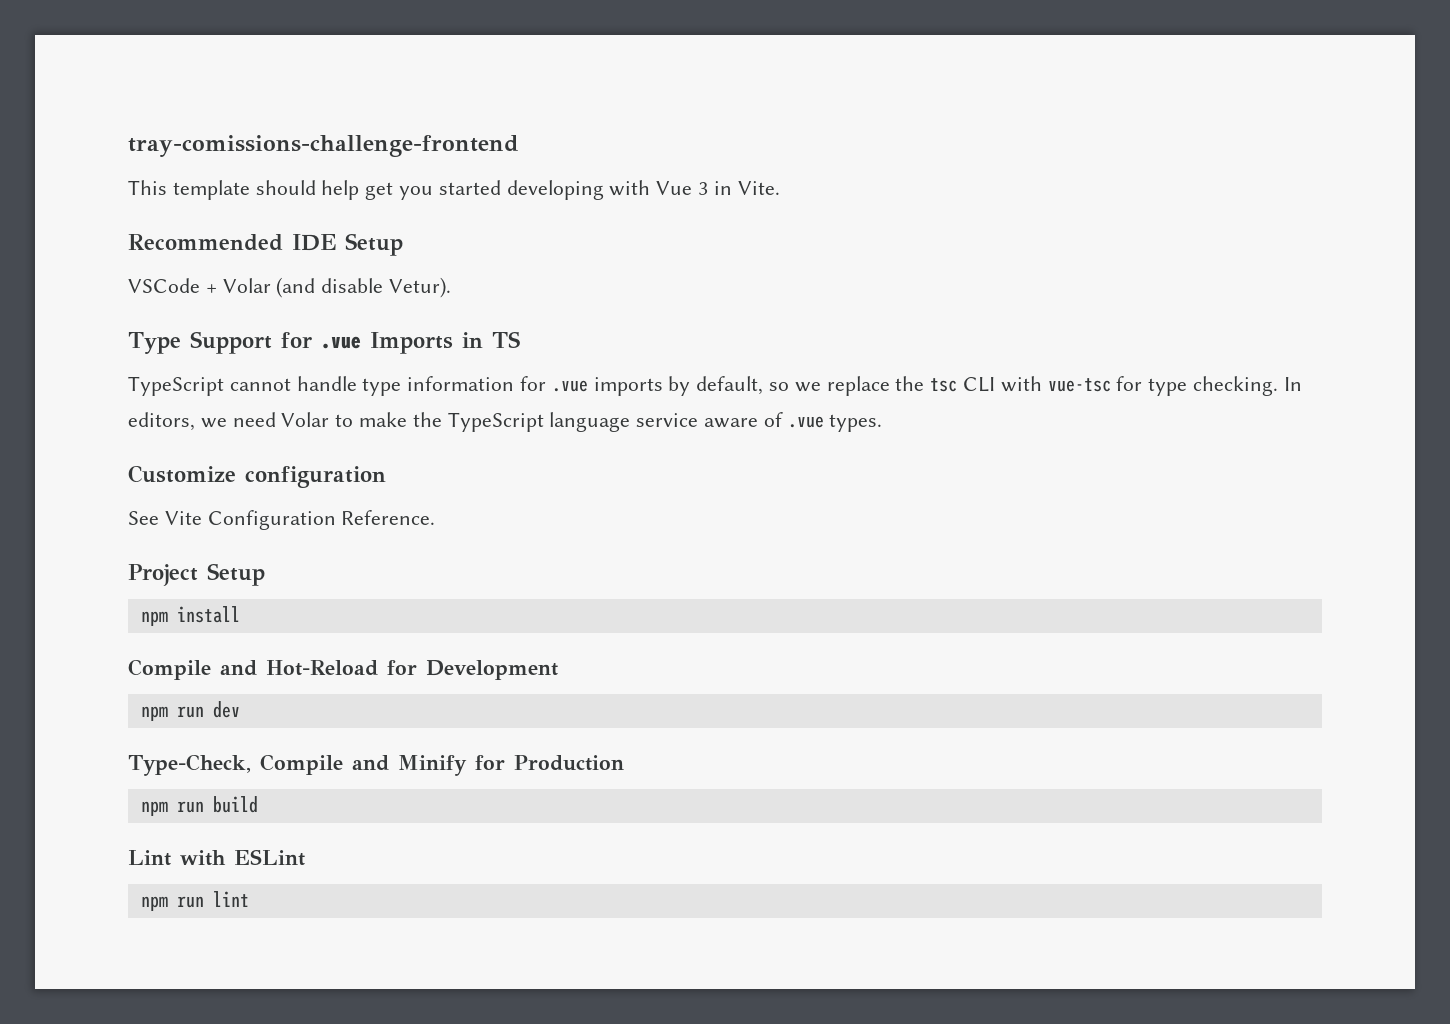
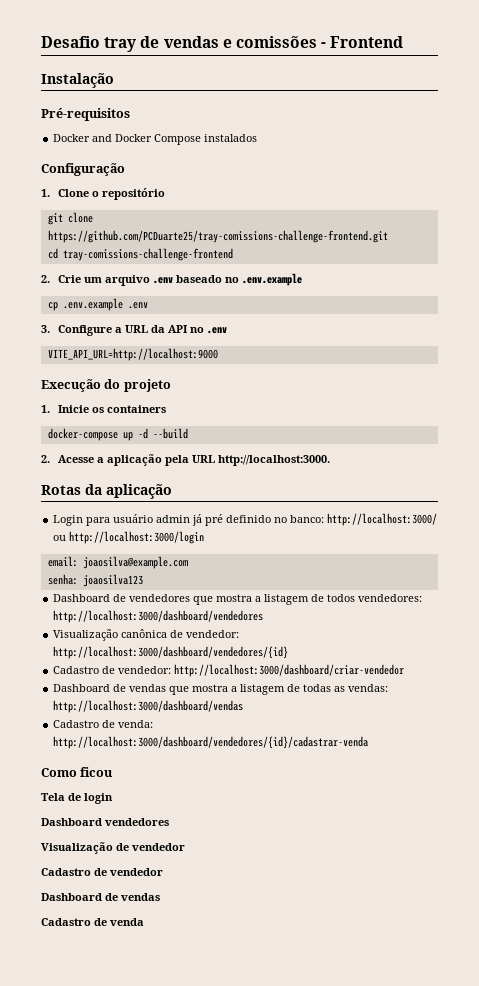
[128,135,519,157] [128,180,780,200] [128,233,403,256] [128,277,452,298] [128,331,520,354] [128,376,1302,396] [128,412,883,432] [128,465,386,488] [128,510,436,530] [128,563,265,586] [140,606,240,626] [128,659,558,680] [140,701,240,721] [128,754,624,776] [140,796,258,816] [128,849,305,866] [140,891,249,911] tray-comissions-challenge-frontend // This template should help get you started developing with Vue 3 in Vite. // Recommended IDE Setup // VSCode + Volar (and disable Vetur). // Type Support for .vue Imports in TS // TypeScript cannot handle type information for .vue imports by default, so we replace the tsc CLI with vue-tsc for type checking. In editors, we need Volar to make the TypeScript language service aware of .vue types. // Customize configuration // See Vite Configuration Reference. // Project Setup // npm install // Compile and Hot-Reload for Development // npm run dev // Type-Check, Compile and Minify for Production // npm run build // Lint with ESLint // npm run lint -> [41,36,404,52] [41,73,114,88] [41,108,130,121] [53,134,258,145] [41,163,125,176] [41,188,165,200] [47,212,93,225] [47,230,388,243] [47,248,233,261] [41,273,302,286] [47,298,148,311] [41,325,227,336] [47,348,218,361] [41,379,171,392] [41,405,166,413] [47,428,188,441] [41,454,330,466] [41,484,172,499] [53,513,438,526] [53,531,205,544] [47,556,188,569] [47,574,143,587] [53,594,423,605] [53,610,264,623] [53,629,240,641] [53,646,289,659] [53,664,405,677] [53,684,389,695] [53,700,244,713] [53,720,154,728] [53,736,369,749] [41,767,114,777] [41,793,113,804] [41,818,169,826] [41,842,185,854] [41,868,163,876] [41,893,160,901] [41,918,144,926] Desafio tray de vendas e comissões - Frontend // Instalação // Pré-requisitos // Docker and Docker Compose instalados // Configuração // 1. Clone o repositório // git clone https://github.com/PCDuarte25/tray-comissions-challenge-frontend.git // cd tray-comissions-challenge-frontend // 2. Crie um arquivo .env baseado no .env.example // cp .env.example .env // 3. Configure a URL da API no .env // VITE_API_URL=http://localhost:9000 // Execução do projeto // 1. Inicie os containers // docker-compose up -d --build // 2. Acesse a aplicação pela URL http://localhost:3000. // Rotas da aplicação // Login para usuário admin já pré definido no banco: http://localhost:3000/ ou http://localhost:3000/login // email: joaosilva@example.com // senha: joaosilva123 // Dashboard de vendedores que mostra a listagem de todos vendedores: http://localhost:3000/dashboard/vendedores // Visualização canônica de vendedor: http://localhost:3000/dashboard/vendedores/{id} // Cadastro de vendedor: http://localhost:3000/dashboard/criar-vendedor // Dashboard de vendas que mostra a listagem de todas as vendas: http://localhost:3000/dashboard/vendas // Cadastro de venda: http://localhost:3000/dashboard/vendedores/{id}/cadastrar-venda // Como ficou // Tela de login // Dashboard vendedores // Visualização de vendedor // Cadastro de vendedor // Dashboard de vendas // Cadastro de venda

